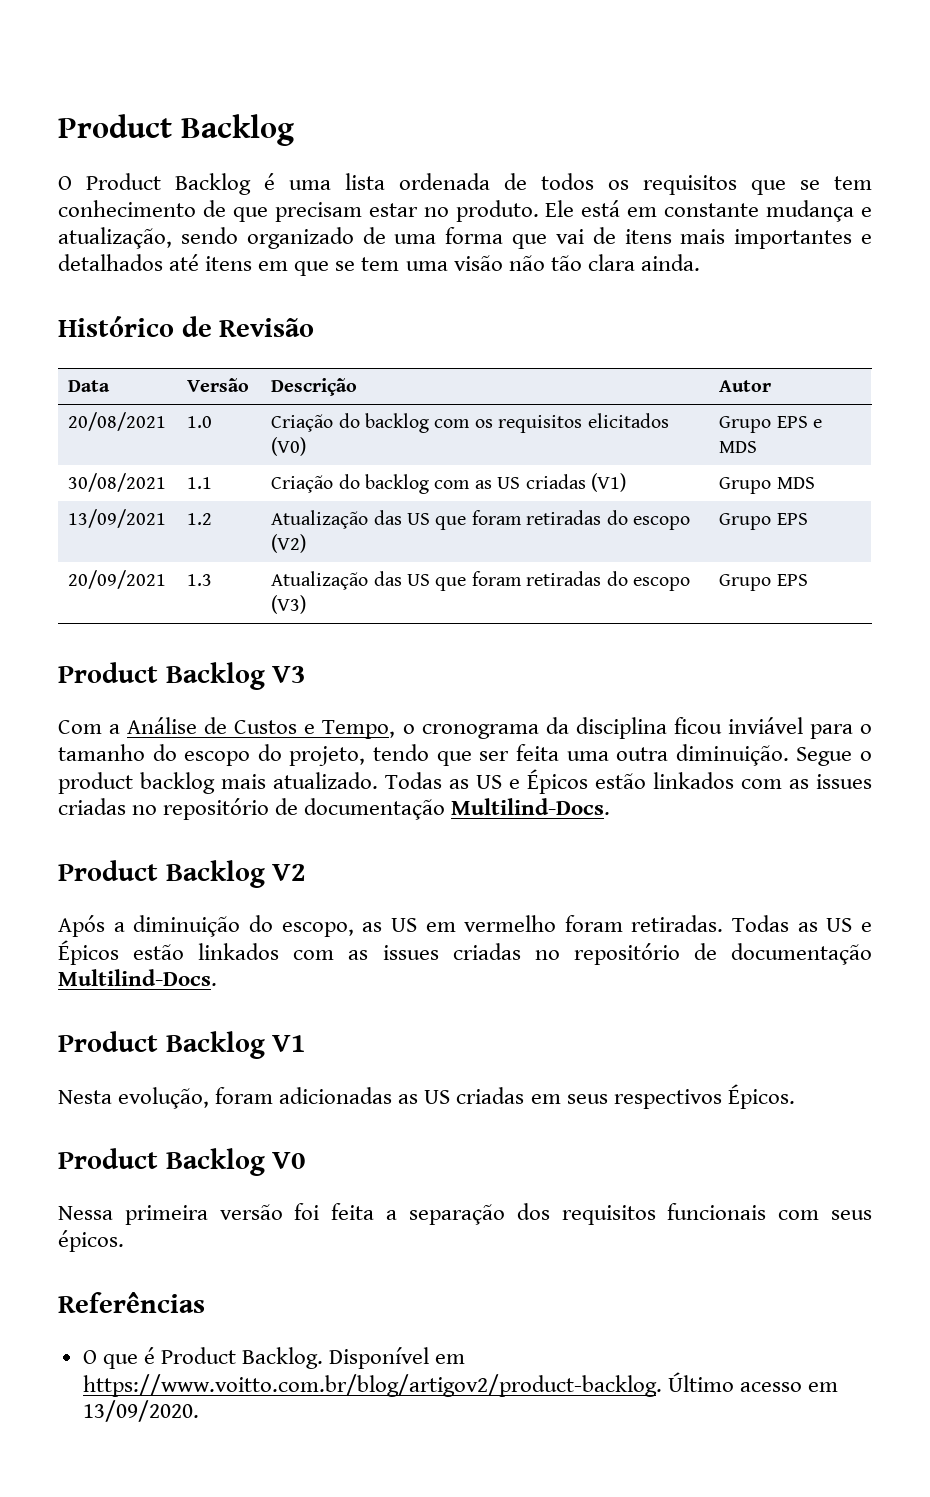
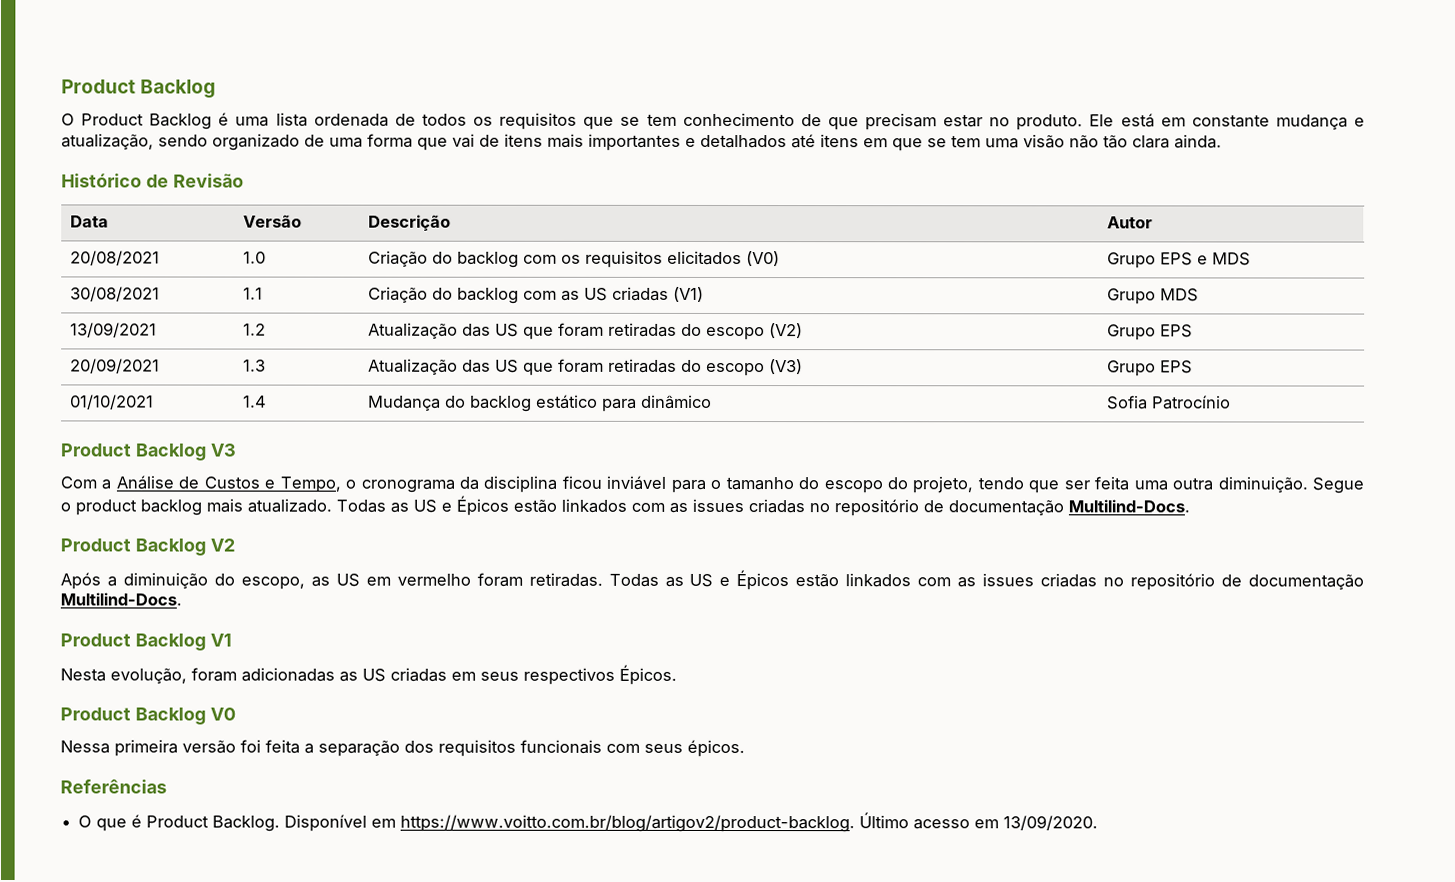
(808, 580) none -> [70,394,155,410] [243,395,268,408] [368,394,713,412] [1107,395,1232,410] // 01/10/2021 | 1.4 | Mudança do backlog estático para dinâmico | Sofia Patrocínio

